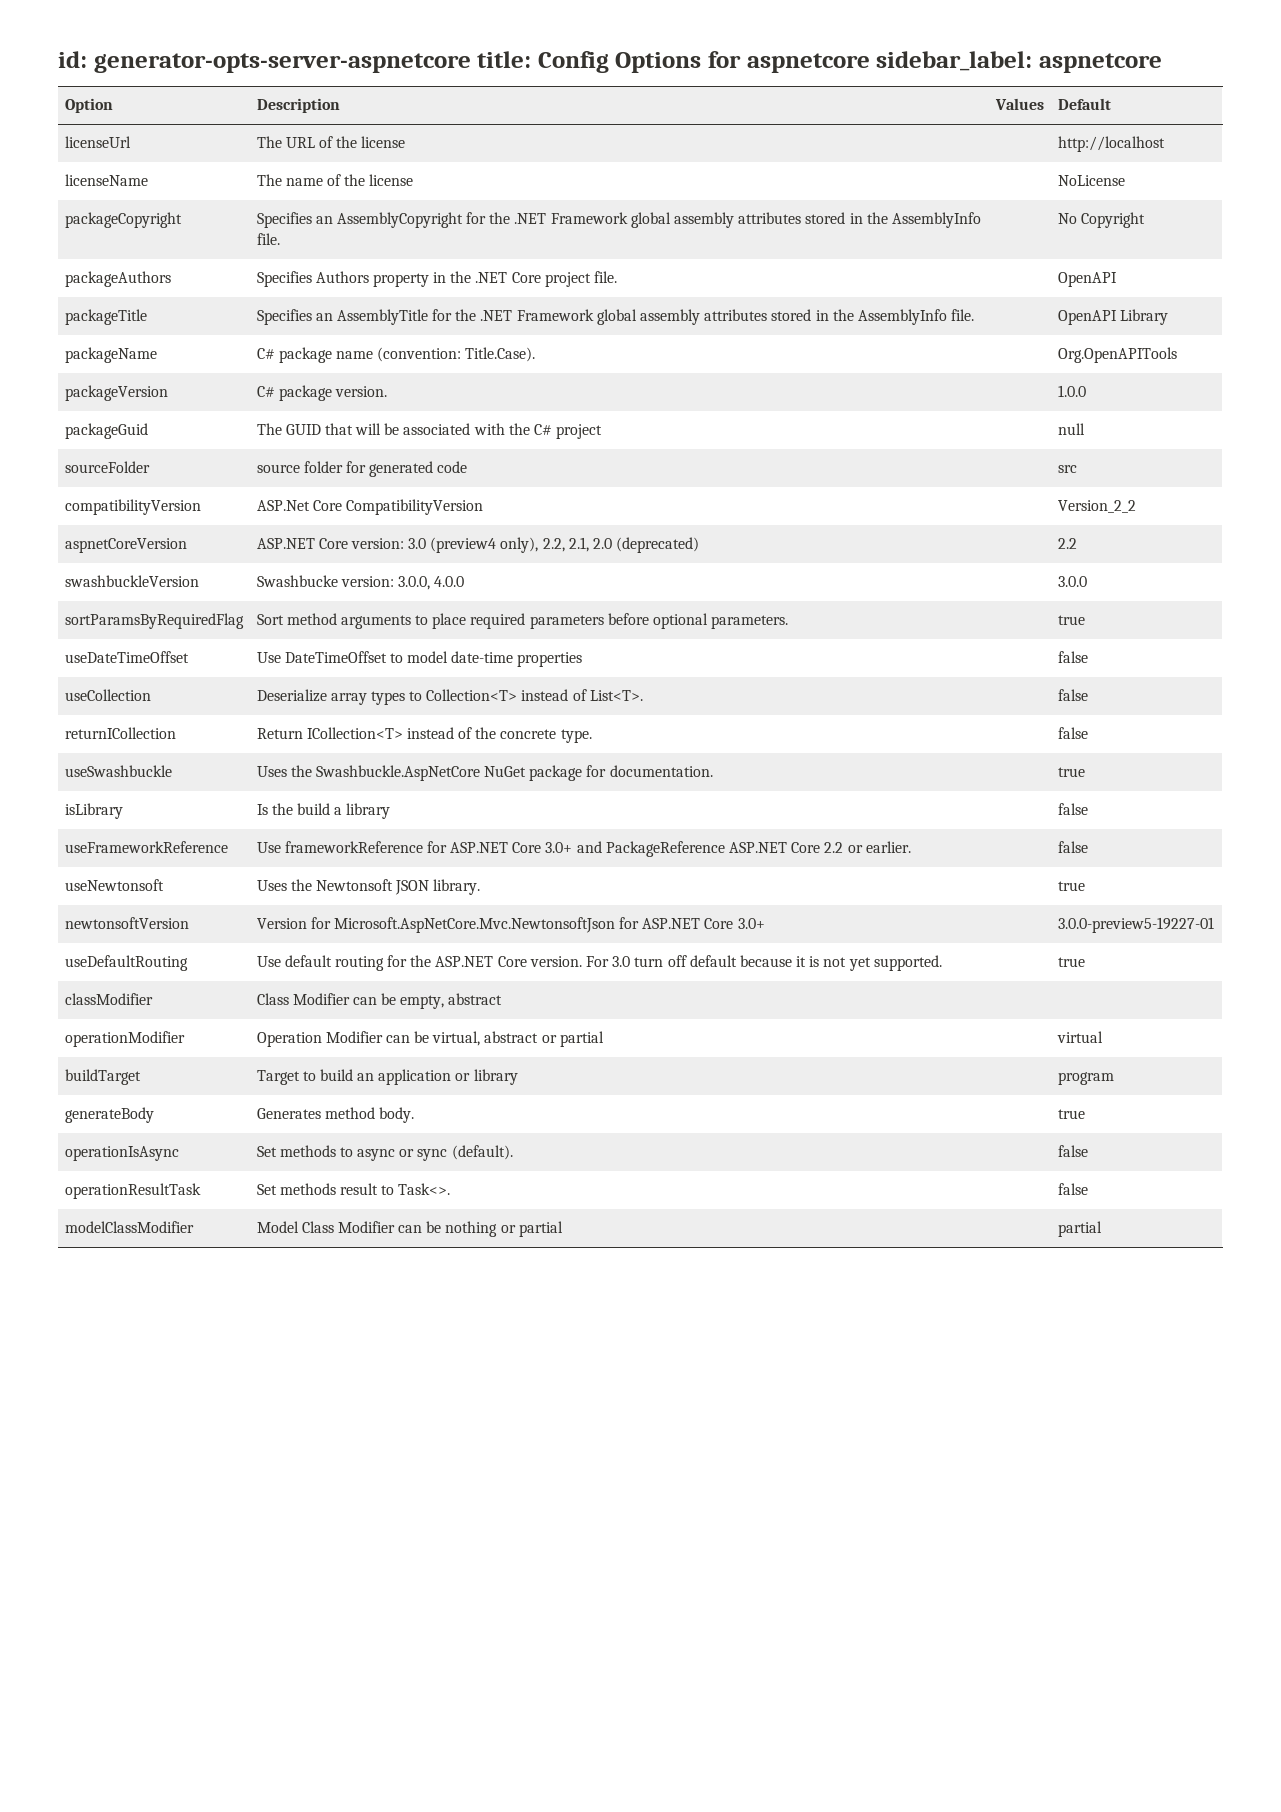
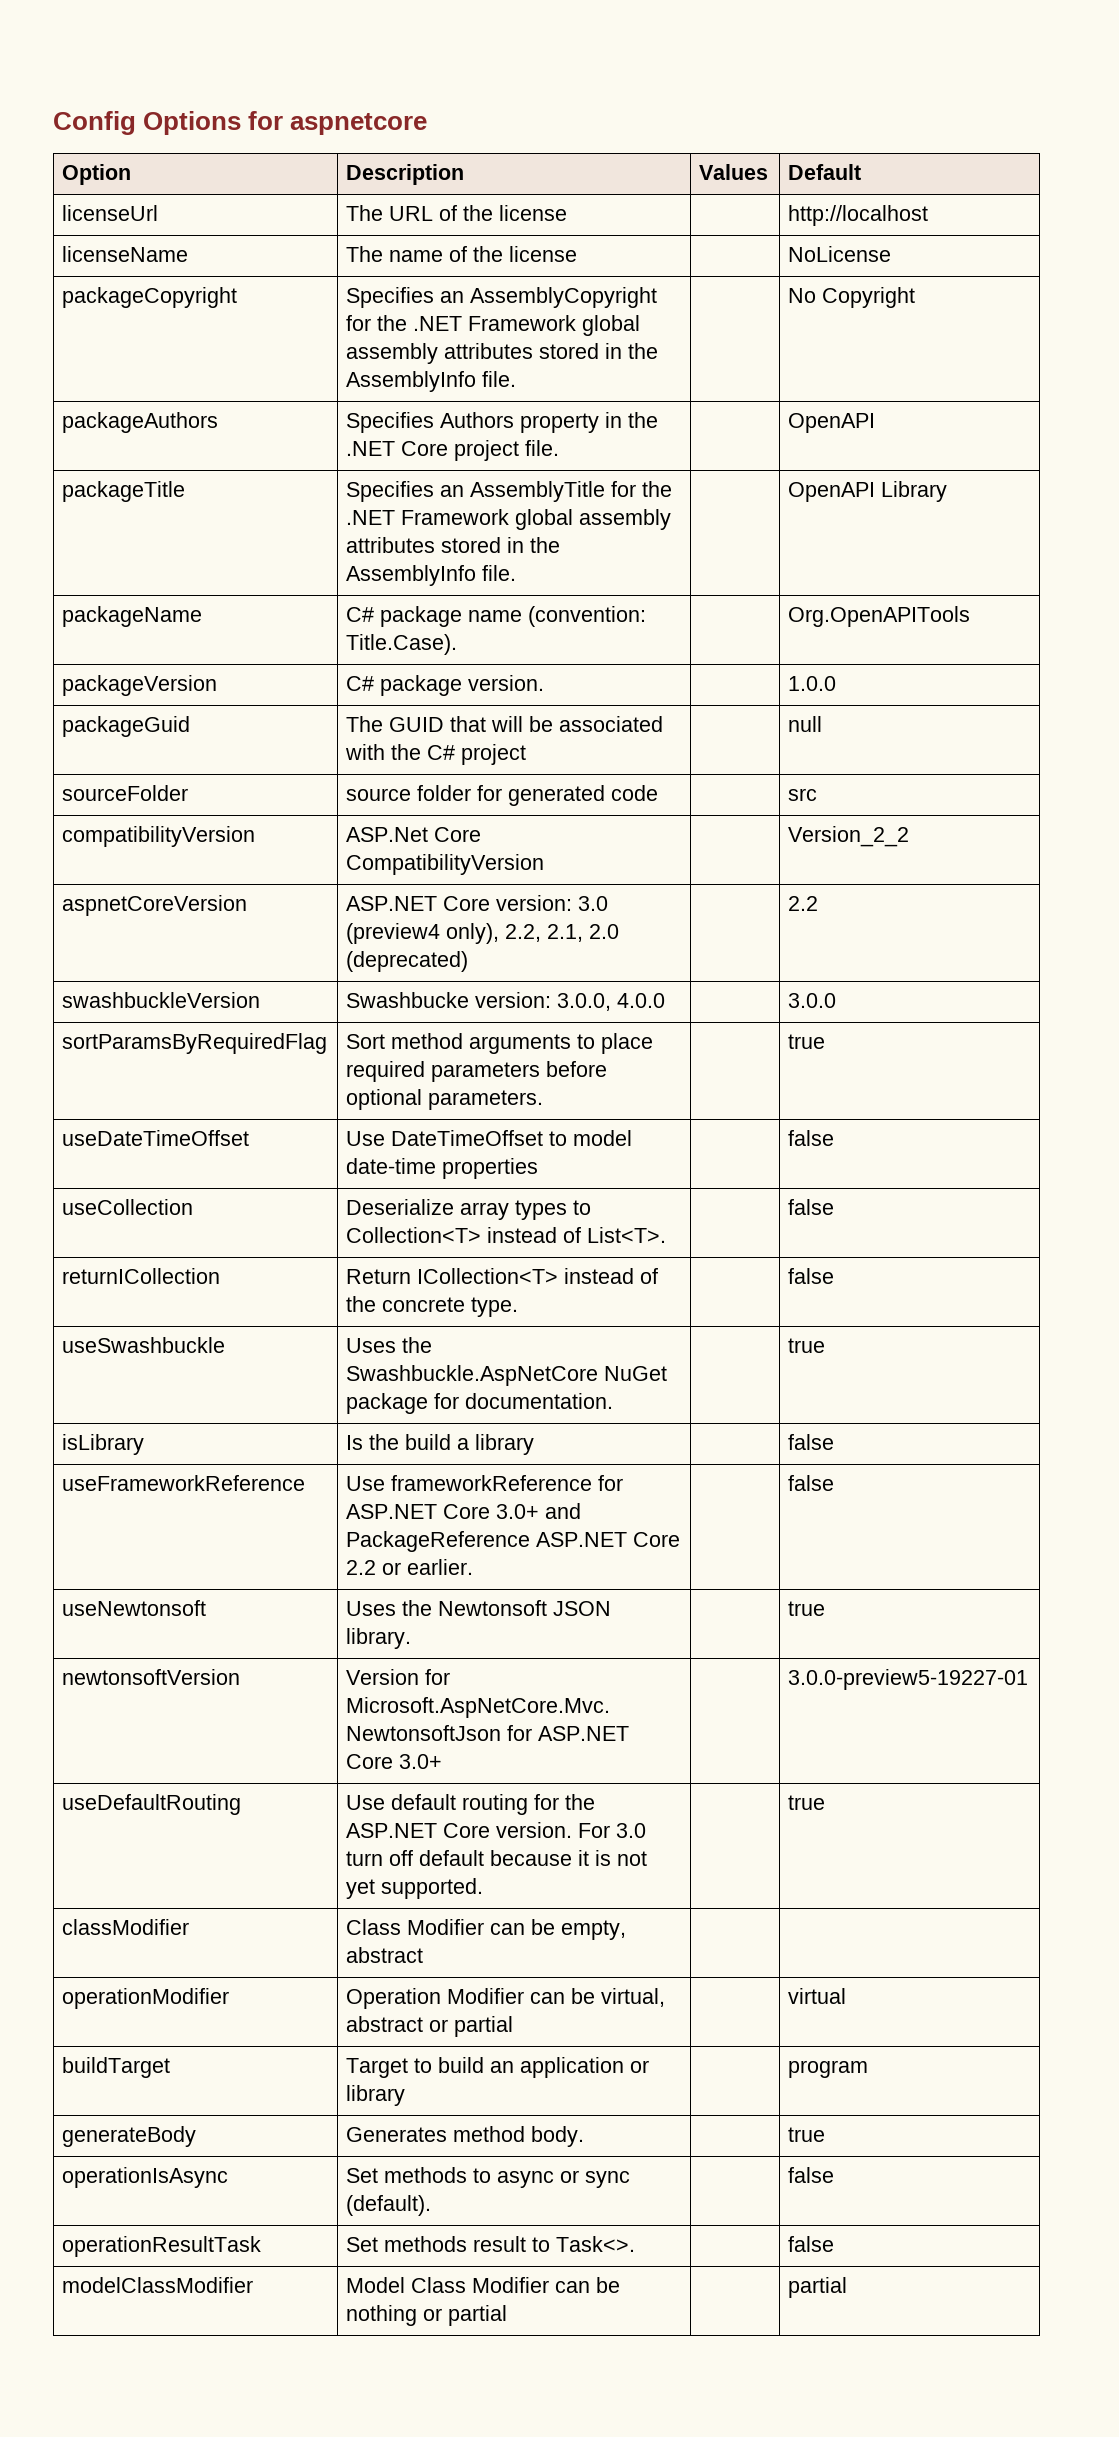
[58,51,532,73] id: generator-opts-server-aspnetcore title: -> (53, 123) none
[876,51,1162,73] sidebar_label: aspnetcore -> (428, 124) none

